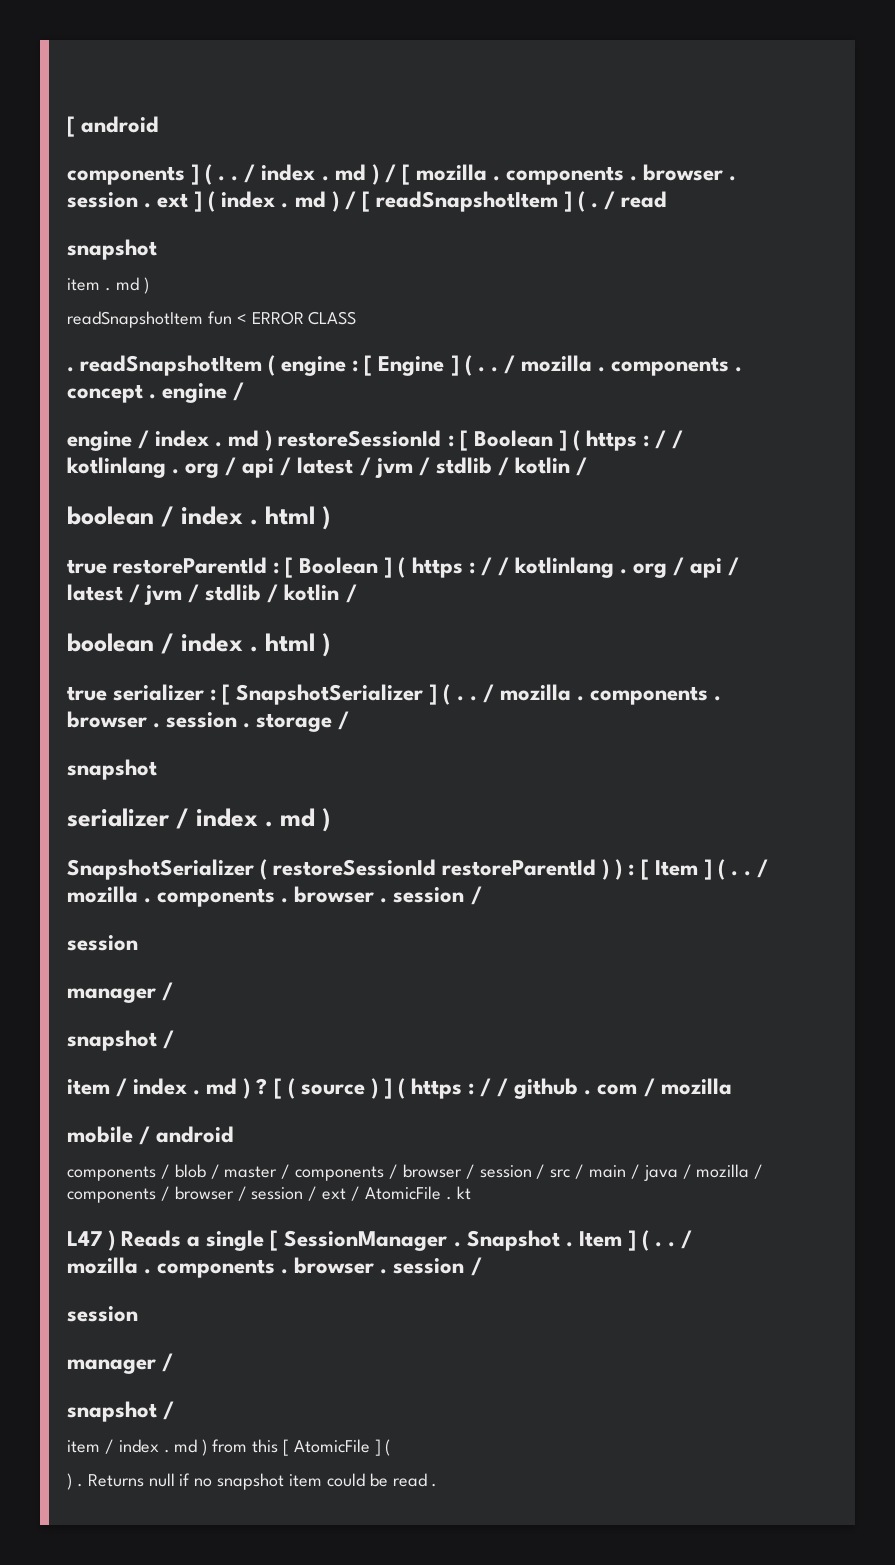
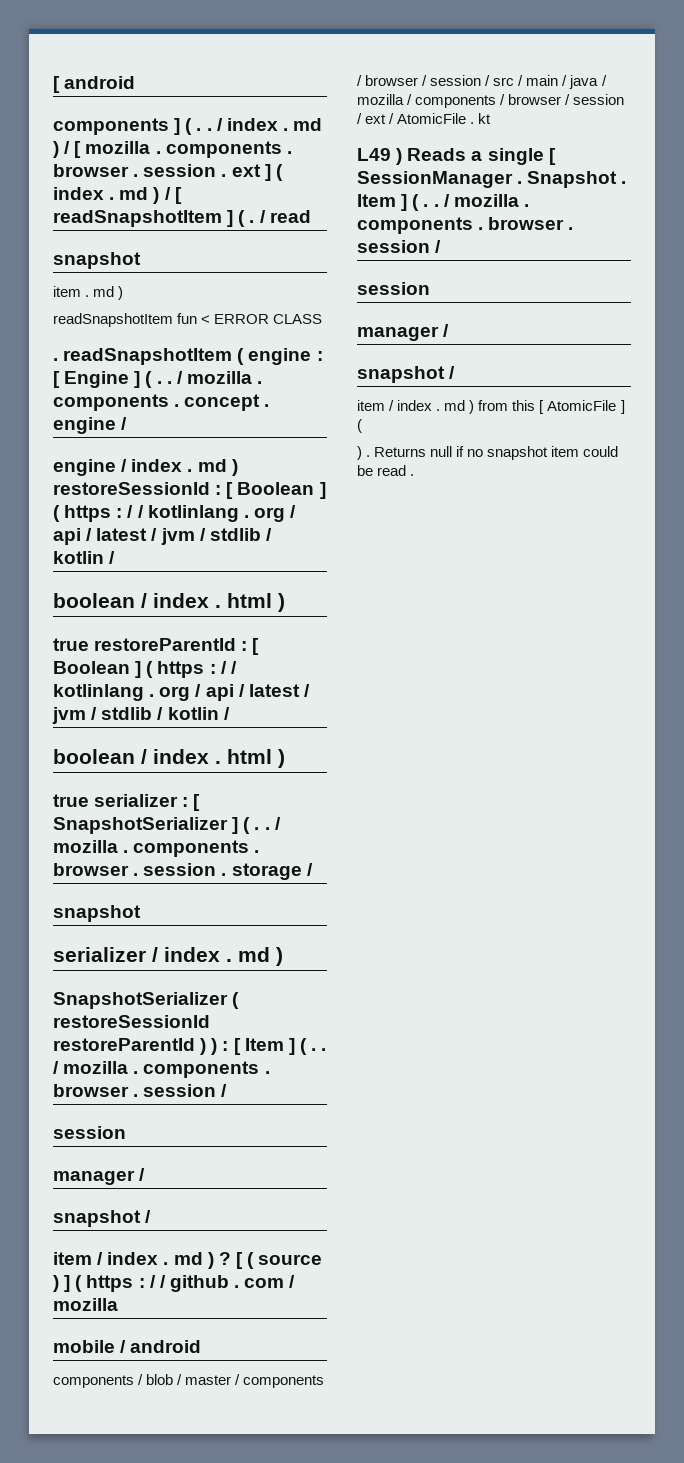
[67,1231,102,1246] L47 -> [357,148,391,161] L49

